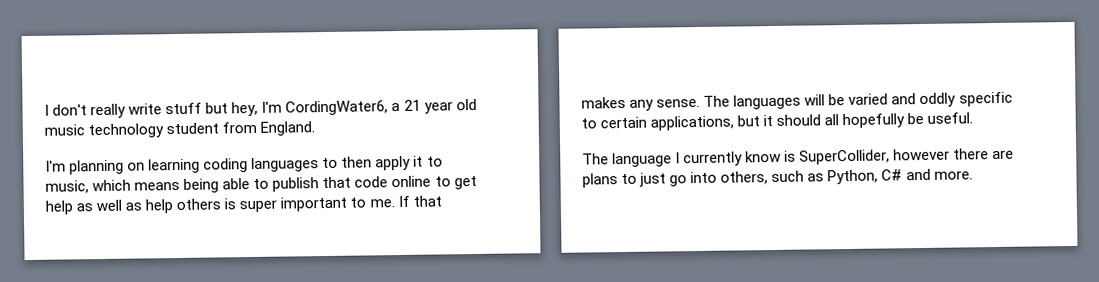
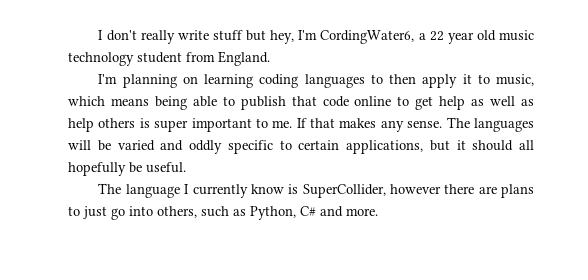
[403,99,421,111] 21 -> [429,31,444,41] 22

